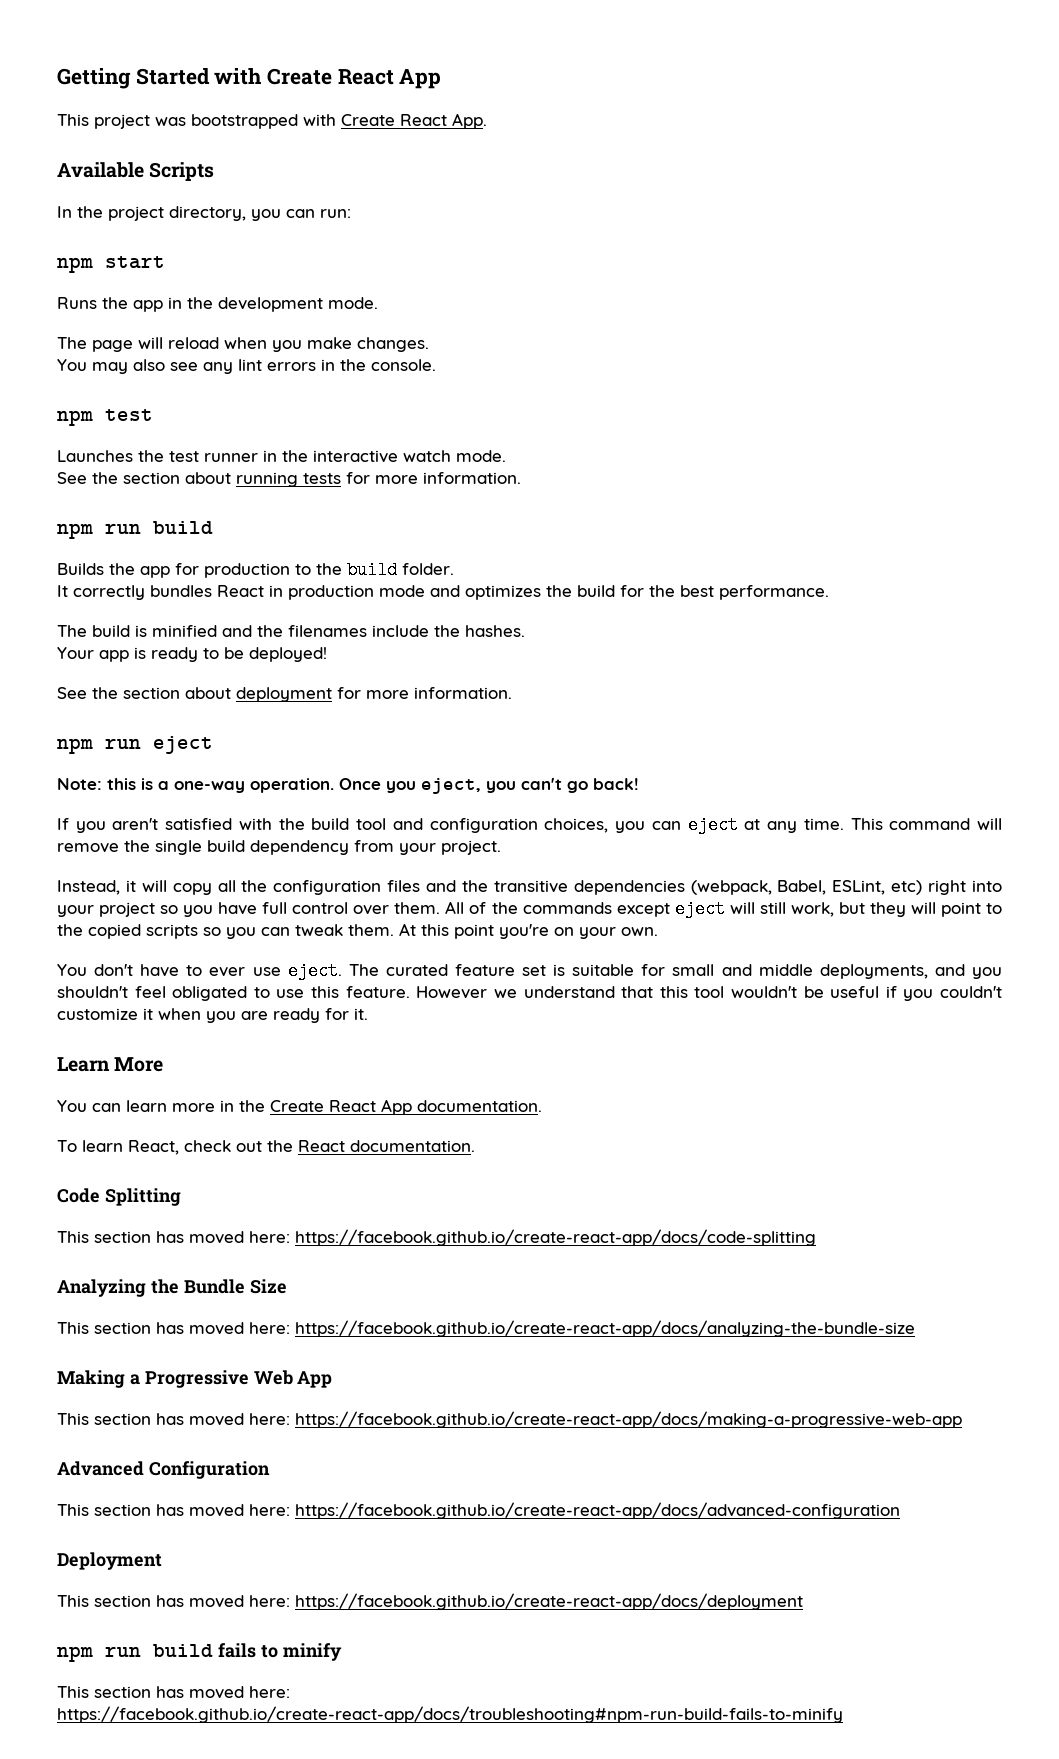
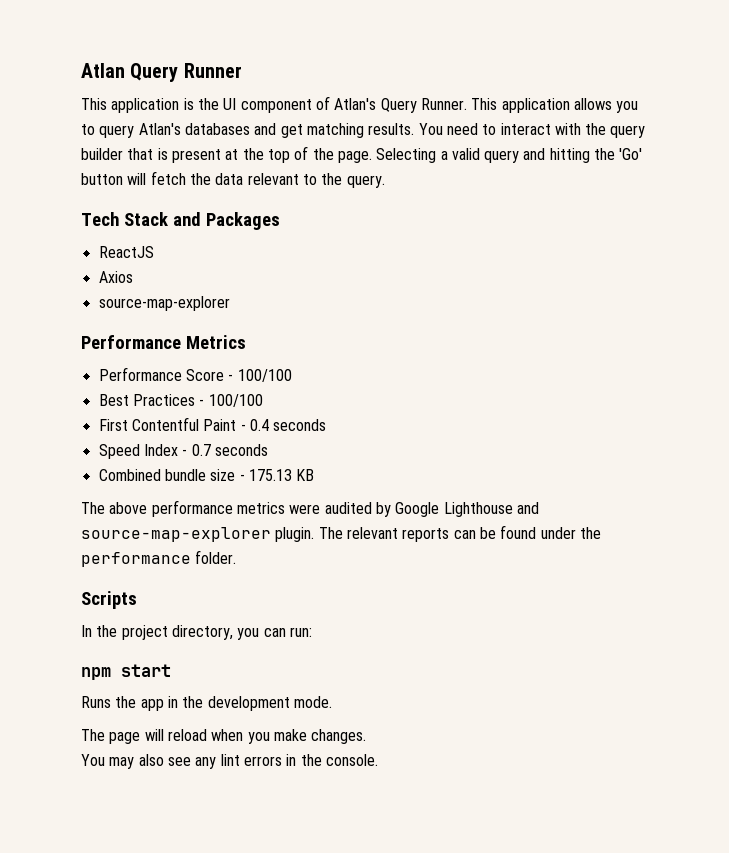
[57,68,442,89] [57,113,487,129] [57,162,144,178] Getting Started with Create React App // This project was bootstrapped with Create React App. // Available -> [81,63,242,82] [81,96,639,113] [81,123,646,138] [81,146,643,163] [81,171,385,188] [81,212,280,230] [98,246,154,258] [98,271,133,283] [98,296,230,311] [81,335,246,349] [98,367,292,382] [98,394,263,407] [98,417,327,431] [98,444,268,459] [98,469,315,481] [81,500,539,517] [81,525,601,542] [81,550,237,567] Atlan Query Runner // This application is the UI component of Atlan's Query Runner. This application allows you to query Atlan's databases and get matching results. You need to interact with the query builder that is present at the top of the page. Selecting a valid query and hitting the 'Go' button will fetch the data relevant to the query. // Tech Stack and Packages // ReactJS // Axios // source-map-explorer // Performance Metrics // Performance Score - 100/100 // Best Practices - 100/100 // First Contentful Paint - 0.4 seconds // Speed Index - 0.7 seconds // Combined bundle size - 175.13 KB // The above performance metrics were audited by Google Lighthouse and source-map-explorer plugin. The relevant reports can be found under the performance folder. //
[57,409,153,426] [57,450,506,463] [57,472,521,487] [57,521,213,539] [57,561,454,579] [57,585,829,600] [57,625,525,637] [57,647,327,662] [57,687,512,702] [57,736,213,754] [57,778,639,794] [57,816,1002,834] [57,840,501,855] [57,880,1002,895] [57,900,1002,918] [57,923,658,939] [57,962,1002,980] [57,986,1002,1001] [57,1008,368,1023] [57,1057,164,1072] [57,1099,542,1115] [57,1140,475,1155] [57,1188,181,1206] [57,1229,816,1246] [57,1279,287,1297] [57,1320,915,1337] [57,1370,333,1388] [57,1411,962,1428] [57,1461,270,1479] [57,1502,900,1519] [57,1552,162,1570] [57,1593,803,1610] [57,1643,342,1662] [57,1686,290,1699] [57,1706,843,1723] // npm test // Launches the test runner in the interactive watch mode. // See the section about running tests for more information. // npm run build // Builds the app for production to the build folder. // It correctly bundles React in production mode and optimizes the build for the best performance. // The build is minified and the filenames include the hashes. // Your app is ready to be deployed! // See the section about deployment for more information. // npm run eject // Note: this is a one-way operation. Once you eject, you can't go back! // If you aren't satisfied with the build tool and configuration choices, you can eject at any time. This command will remove the single build dependency from your project. // Instead, it will copy all the configuration files and the transitive dependencies (webpack, Babel, ESLint, etc) right into your project so you have full control over them. All of the commands except eject will still work, but they will point to the copied scripts so you can tweak them. At this point you're on your own. // You don't have to ever use eject. The curated feature set is suitable for small and middle deployments, and you shouldn't feel obligated to use this feature. However we understand that this tool wouldn't be useful if you couldn't customize it when you are ready for it. // Learn More // You can learn more in the Create React App documentation. // To learn React, check out the React documentation. // Code Splitting // This section has moved here: https://facebook.github.io/create-react-app/docs/code-splitting // Analyzing the Bundle Size // This section has moved here: https://facebook.github.io/create-react-app/docs/analyzing-the-bundle-size // Making a Progressive Web App // This section has moved here: https://facebook.github.io/create-react-app/docs/making-a-progressive-web-app // Advanced Configuration // This section has moved here: https://facebook.github.io/create-react-app/docs/advanced-configuration // Deployment // This section has moved here: https://facebook.github.io/create-react-app/docs/deployment // npm run build fails to minify // This section has moved here: https://facebook.github.io/create-react-app/docs/troubleshooting#npm-run-build-fails-to-minify -> (378, 760) none

